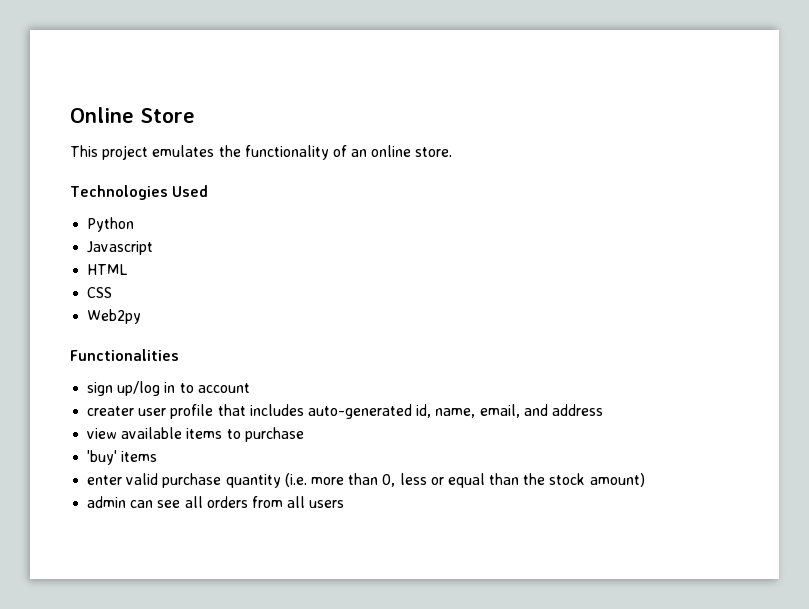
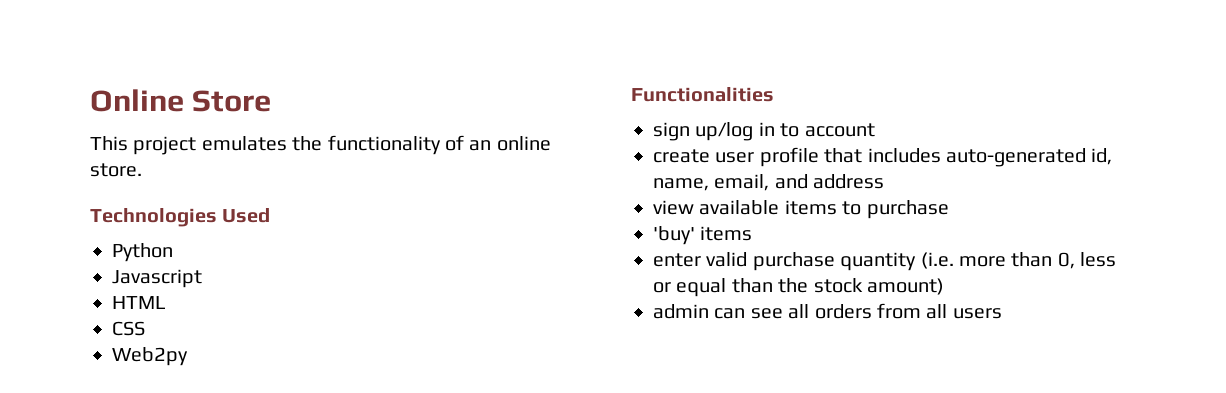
[87,406,135,416] creater -> [653,149,710,163] create

